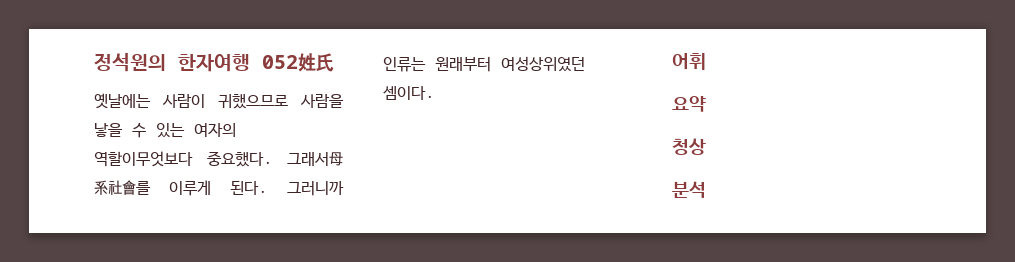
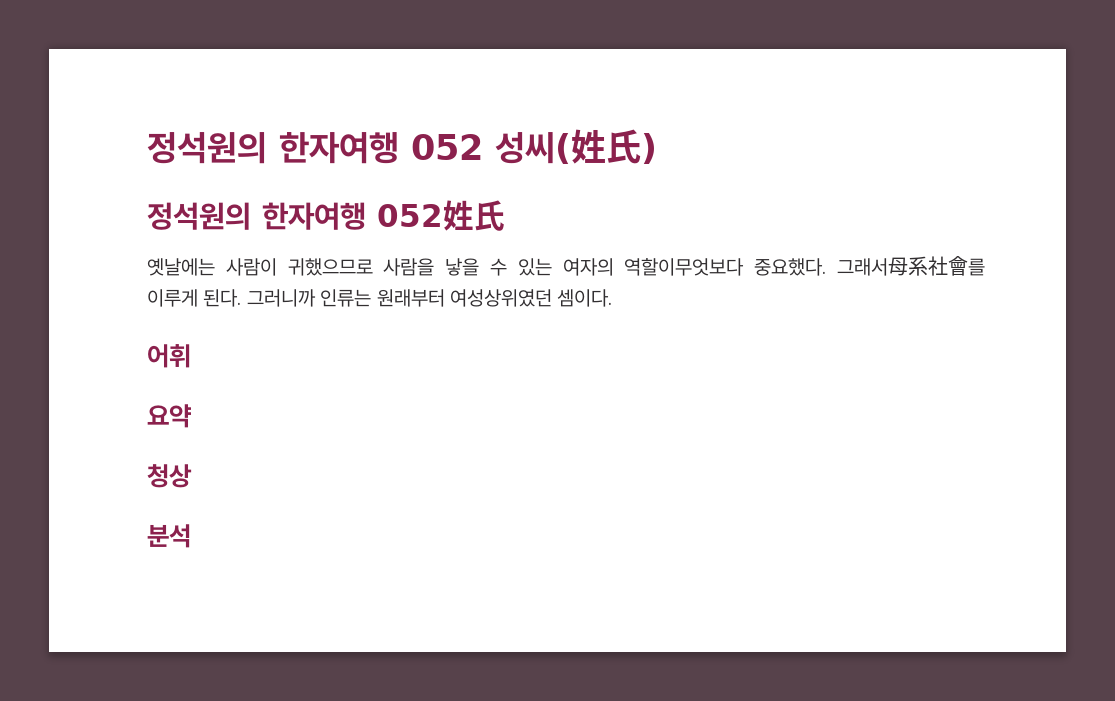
[94,53,298,72] 정석원의 한자여행 052 -> [147,129,657,164] [147,202,443,230] 정석원의 한자여행 052 성씨(姓氏) // 정석원의 한자여행 052

